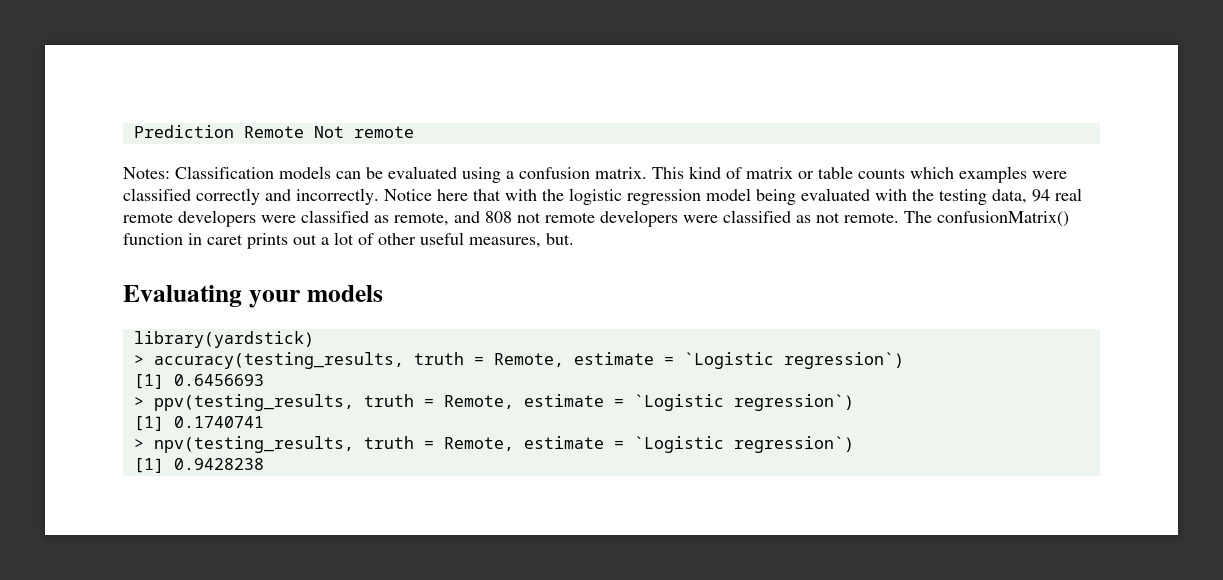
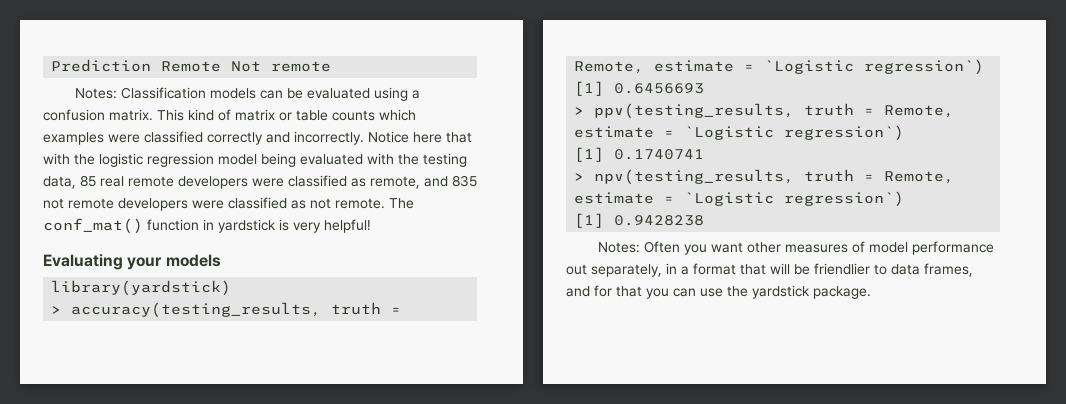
[1032,189,1050,202] 94 -> [80,175,96,187] 85
[485,211,512,223] 808 -> [452,175,477,187] 835
[937,211,1069,227] confusionMatrix() -> [43,218,143,234] conf_mat()
[207,232,574,249] caret prints out a lot of other useful measures, but. -> [218,219,371,233] yardstick is very helpful!
(264, 464) none -> [597,241,994,255] [566,263,973,277] [566,285,871,299] // Notes: Often you want other measures of model performance out separately, in a format that will be friendlier to data frames, and for that you can use the yardstick package.

